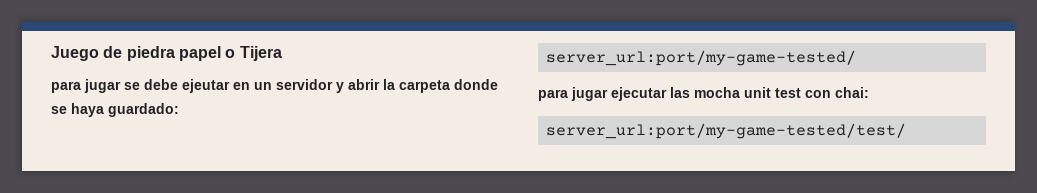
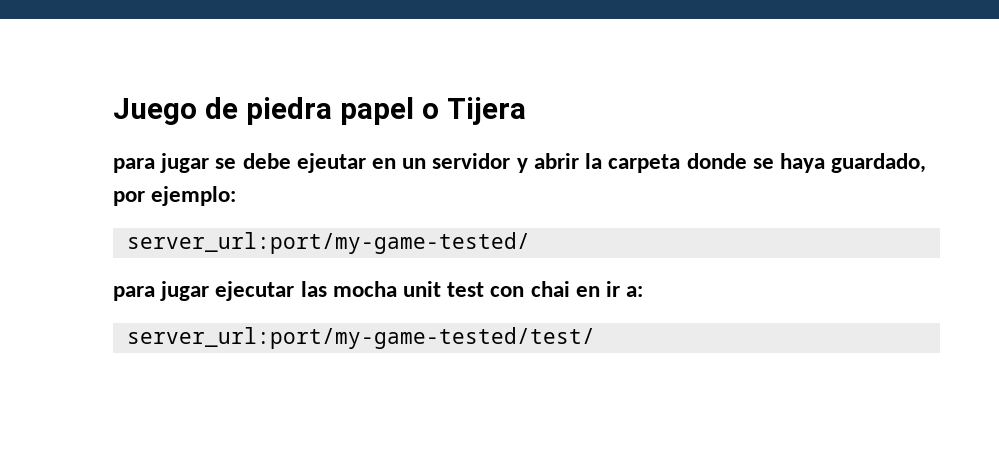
[108,103,179,117] guardado: -> [831,153,927,173] [113,186,237,206] guardado, por ejemplo:
[835,87,869,98] chai: -> [530,281,644,297] chai en ir a:

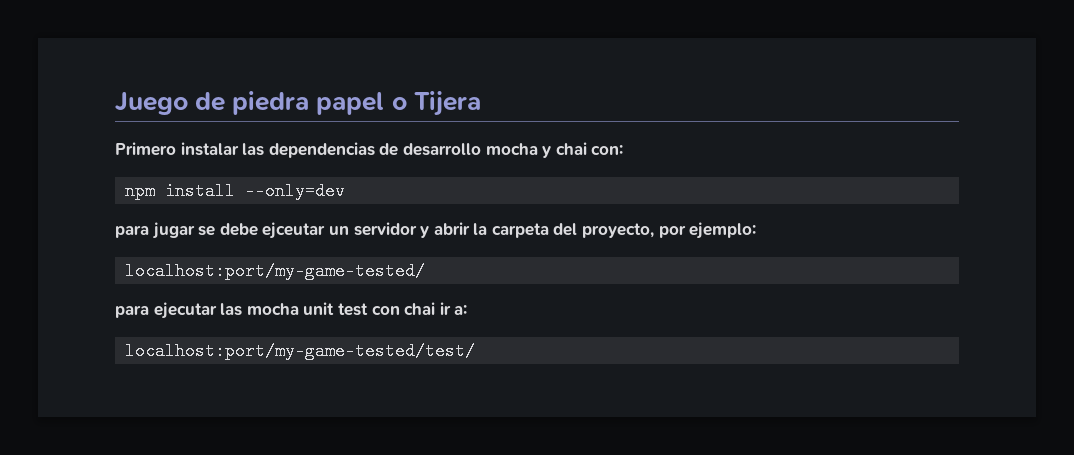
(526, 111) none -> [115,142,624,158] [125,182,346,200] // Primero instalar las dependencias de desarrollo mocha y chai con: // npm install --only=dev
[296,153,397,173] ejeutar en -> [262,222,326,239] ejceutar
[686,153,927,173] donde se haya guardado, -> [553,223,655,238] del proyecto,
[126,232,530,254] [113,281,210,301] server_url:port/my-game-tested/ // para jugar -> [125,262,426,280] [115,305,149,318] localhost:port/my-game-tested/ // para
[575,286,600,297] en -> (436, 308) none
[126,327,595,349] server_url:port/my-game-tested/test/ -> [125,342,476,360] localhost:port/my-game-tested/test/

